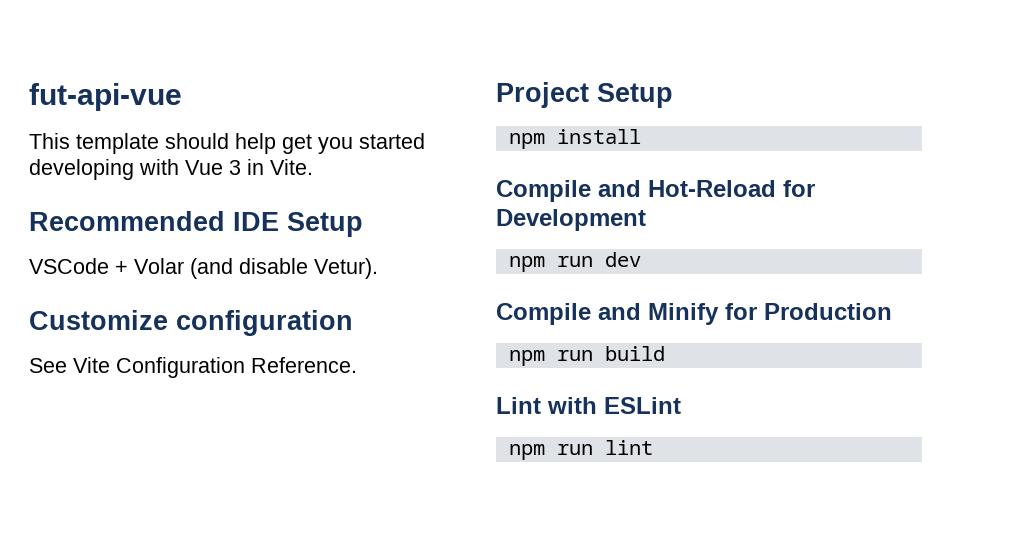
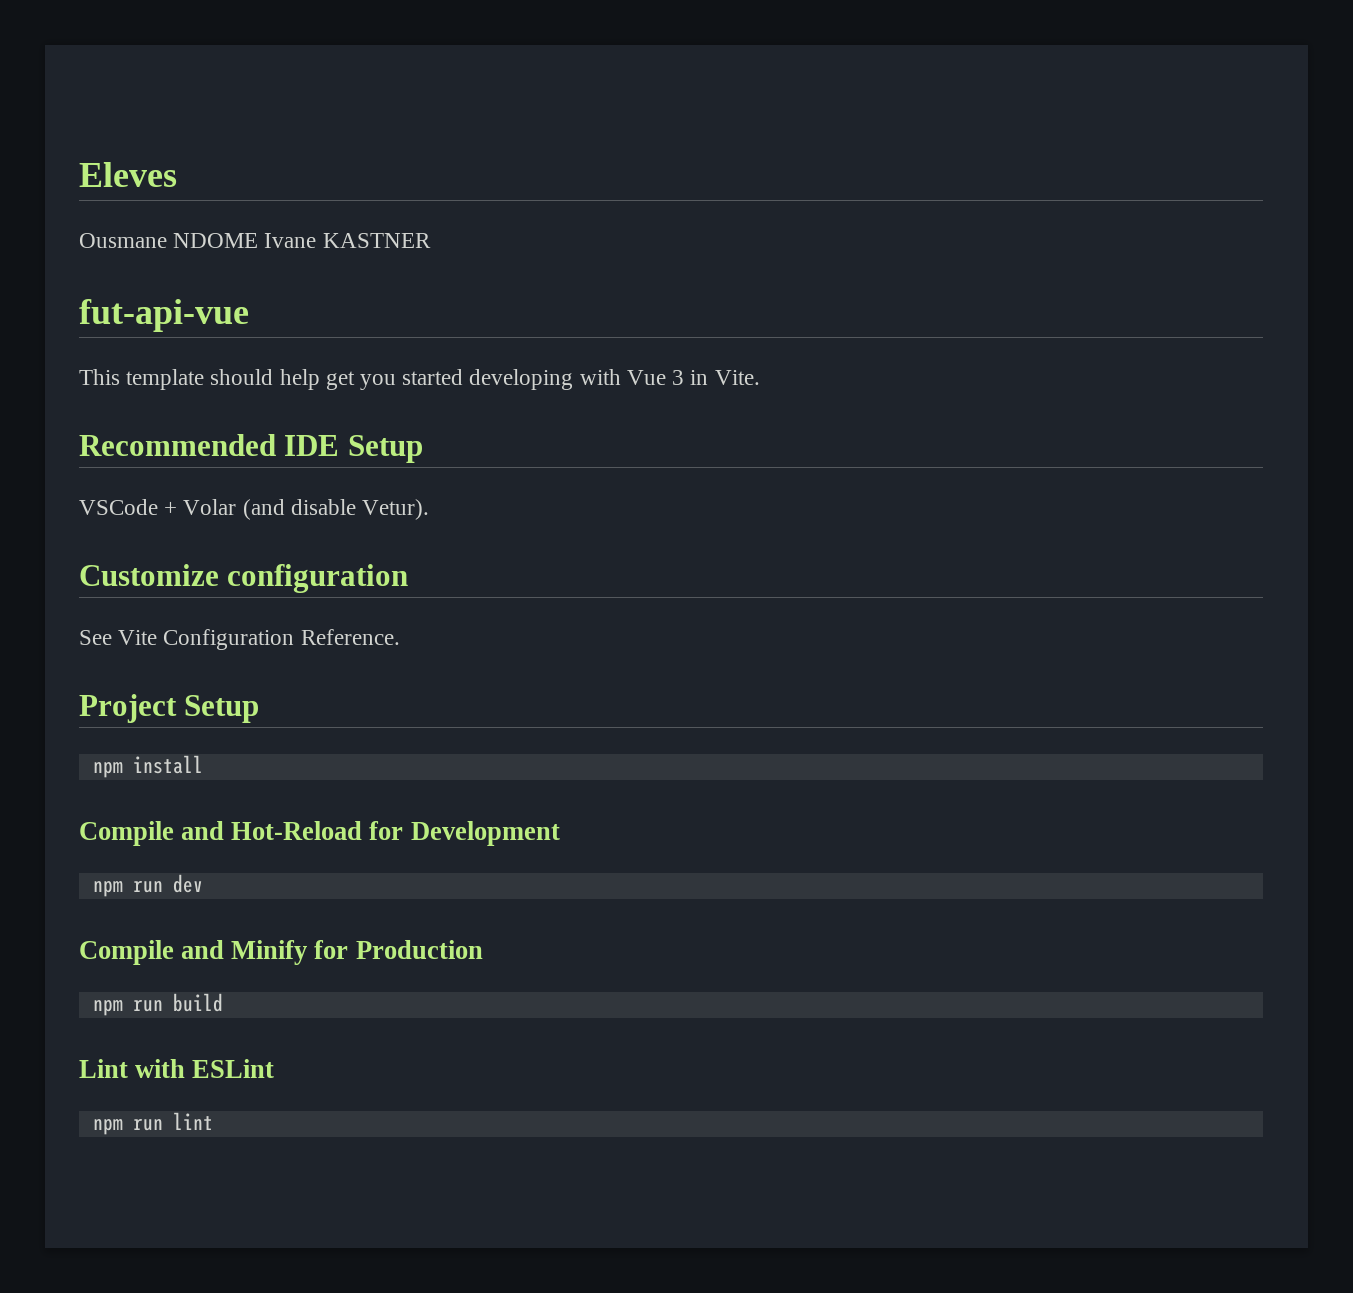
(29, 97) none -> [79,162,177,187] [79,233,431,248] Eleves // Ousmane NDOME Ivane KASTNER //

